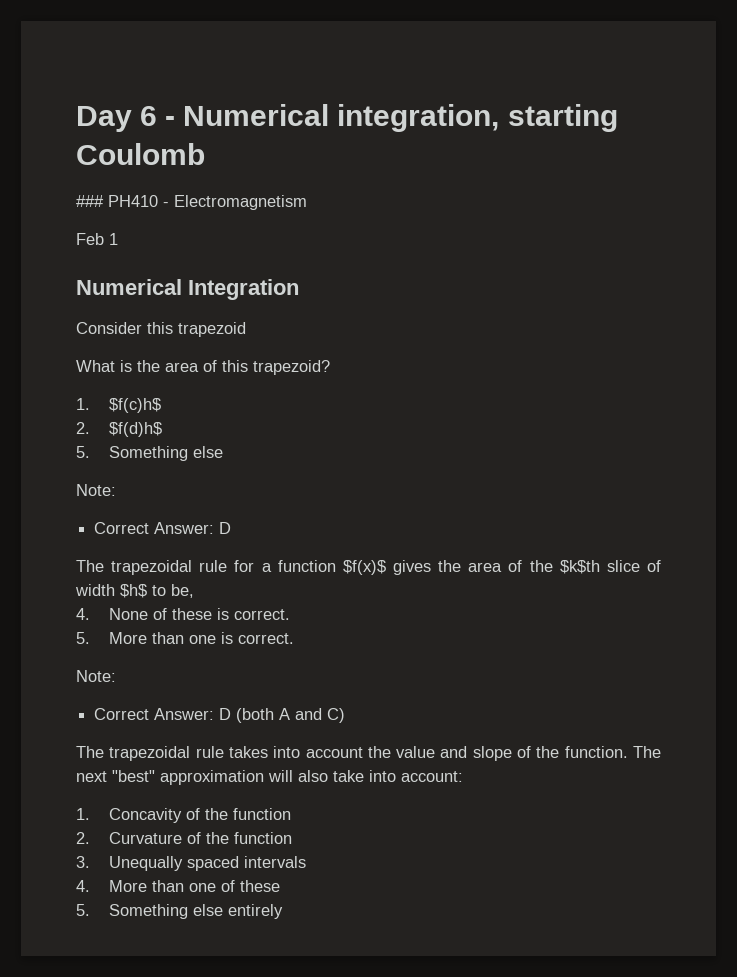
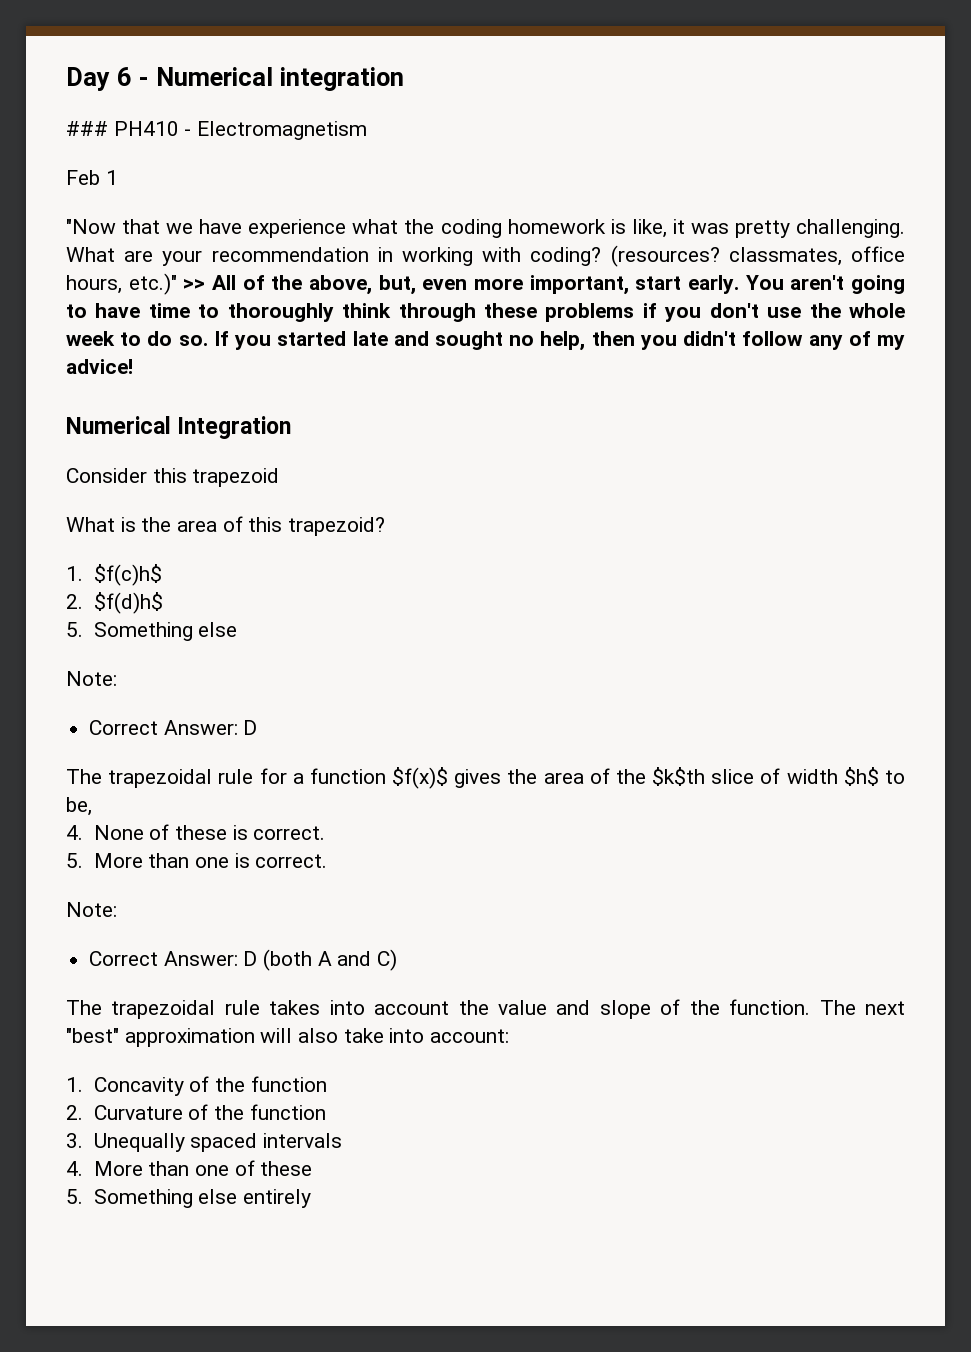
[337,104,618,132] [76,143,205,165] integration, starting Coulomb -> [279,67,404,91] integration
(118, 239) none -> [66,219,905,238] [66,245,905,267] [66,273,905,295] [66,303,906,322] [66,331,905,351] [66,359,133,374] // "Now that we have experience what the coding homework is like, it was pretty challenging. What are your recommendation in working with coding? (resources? classmates, office hours, etc.)" >> All of the above, but, even more important, start early. You aren't going to have time to thoroughly think through these problems if you don't use the whole week to do so. If you started late and sought no help, then you didn't follow any of my advice!

